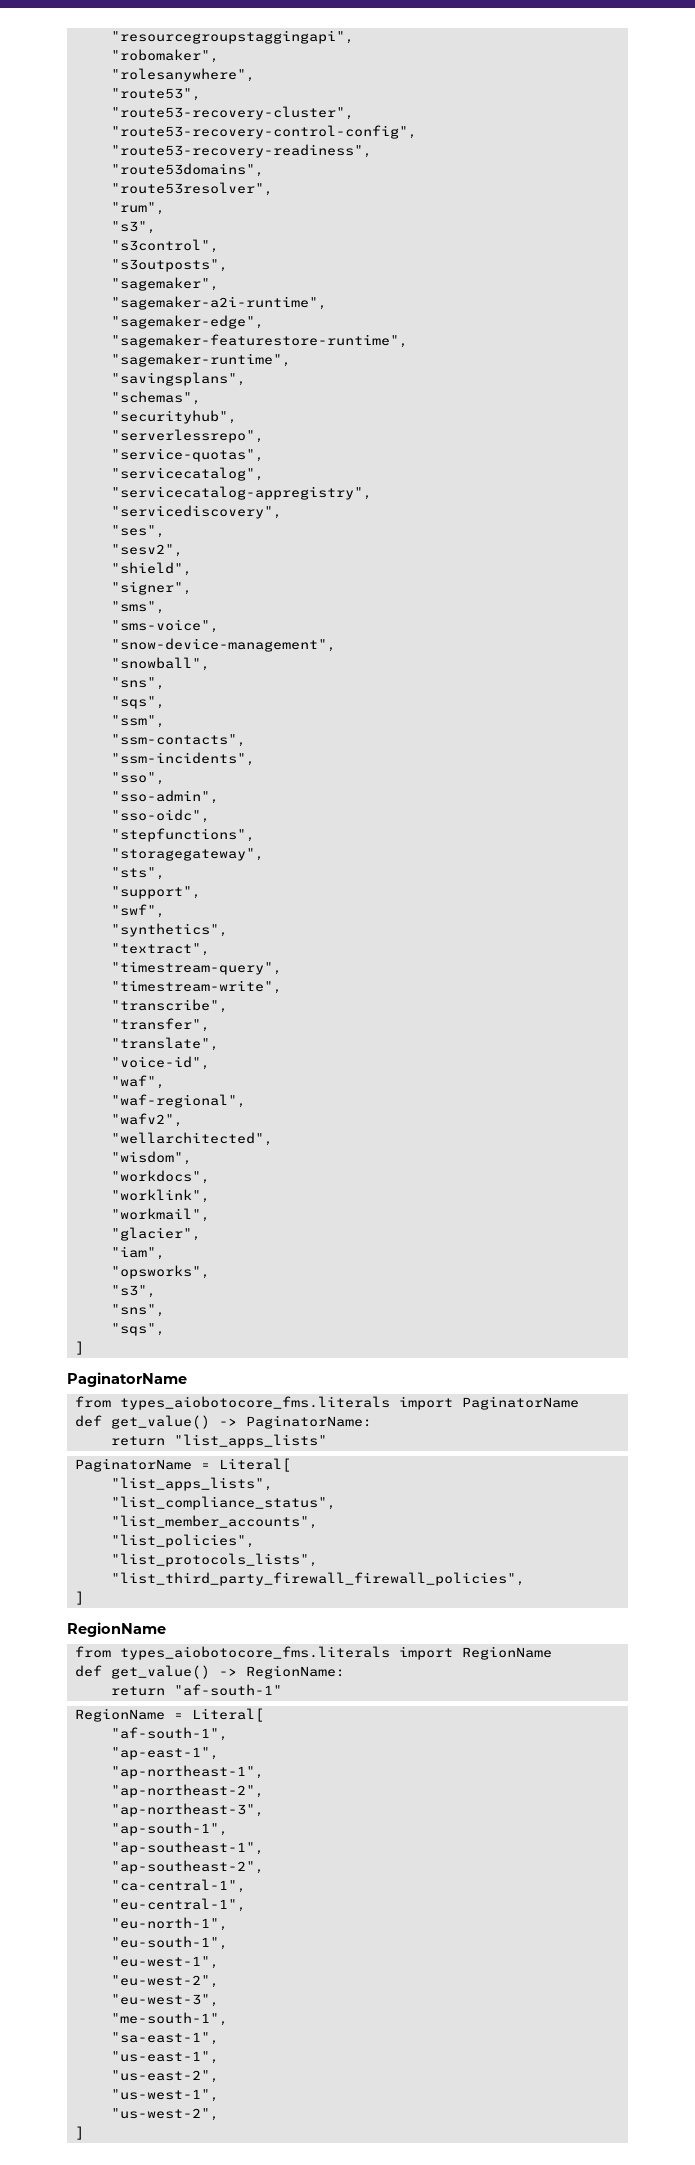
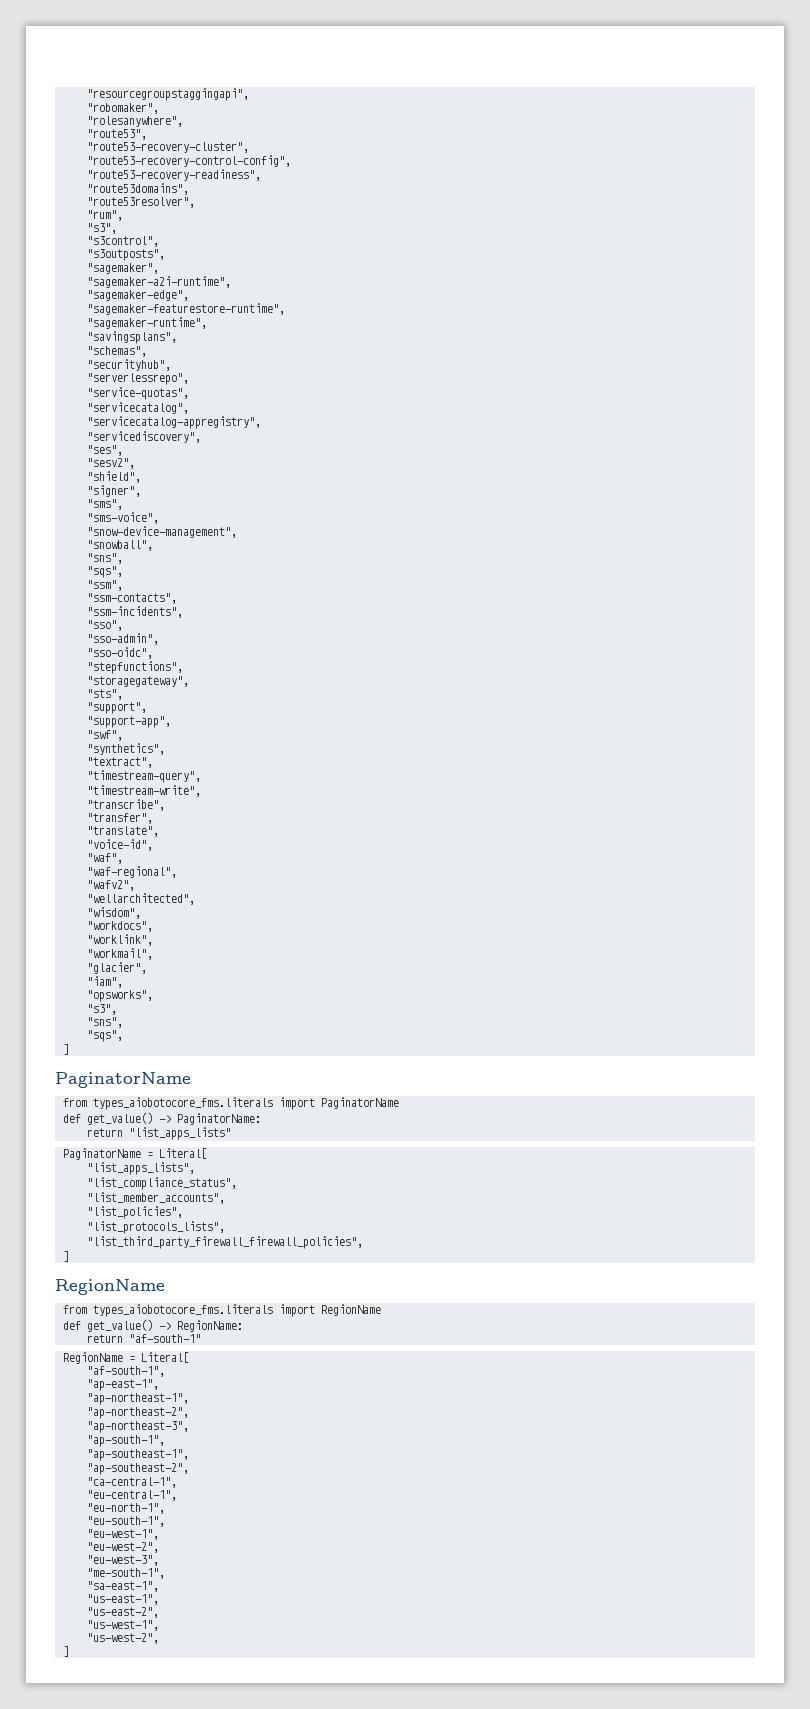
(201, 892) none -> [86,716,171,728] // "support-app",

